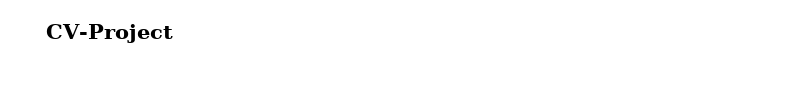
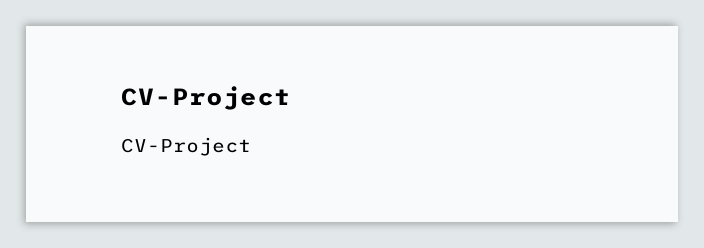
[46,24,173,43] CV-Project -> [121,86,291,110] [121,137,251,156] CV-Project // CV-Project

